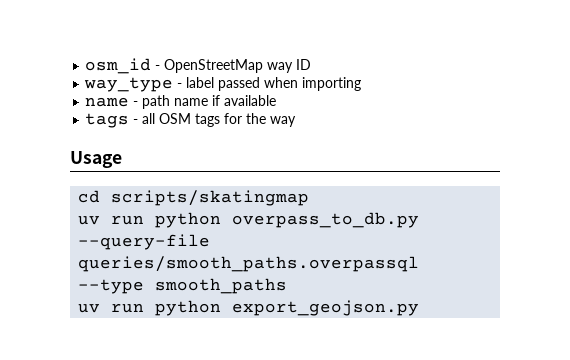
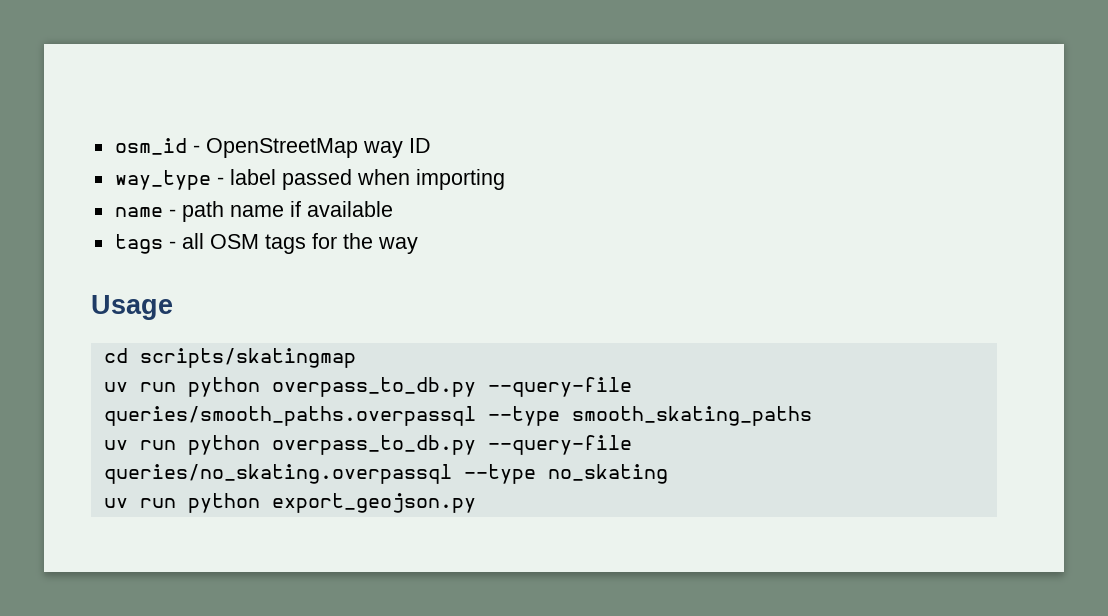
[155,278,288,294] smooth_paths -> [571,406,812,426] [103,435,632,455] [103,464,668,484] smooth_skating_paths // uv run python overpass_to_db.py --query-file queries/no_skating.overpassql --type no_skating

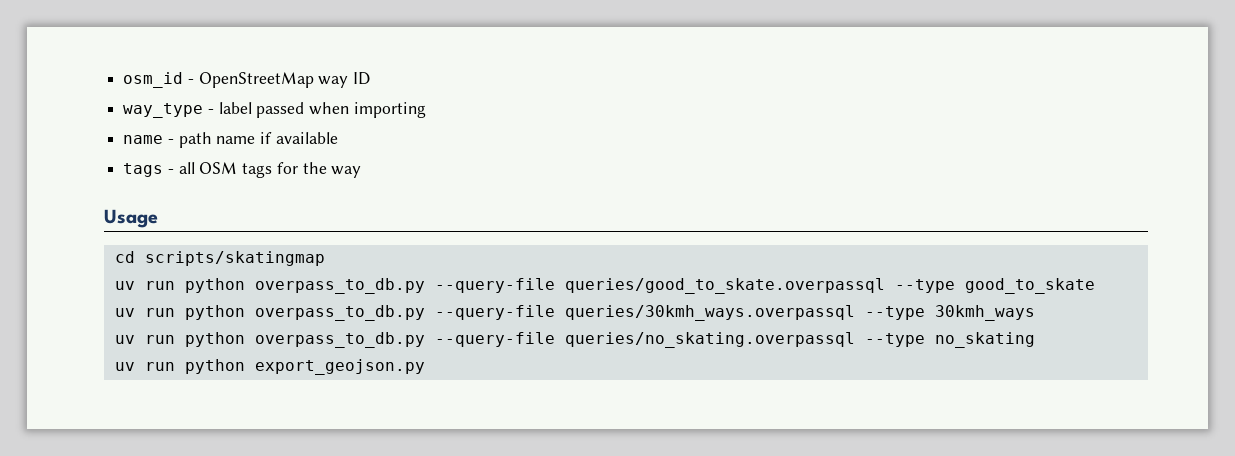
[103,406,812,426] queries/smooth_paths.overpassql --type smooth_skating_paths -> [564,278,1095,294] [114,305,1035,321] queries/good_to_skate.overpassql --type good_to_skate // uv run python overpass_to_db.py --query-file queries/30kmh_ways.overpassql --type 30kmh_ways

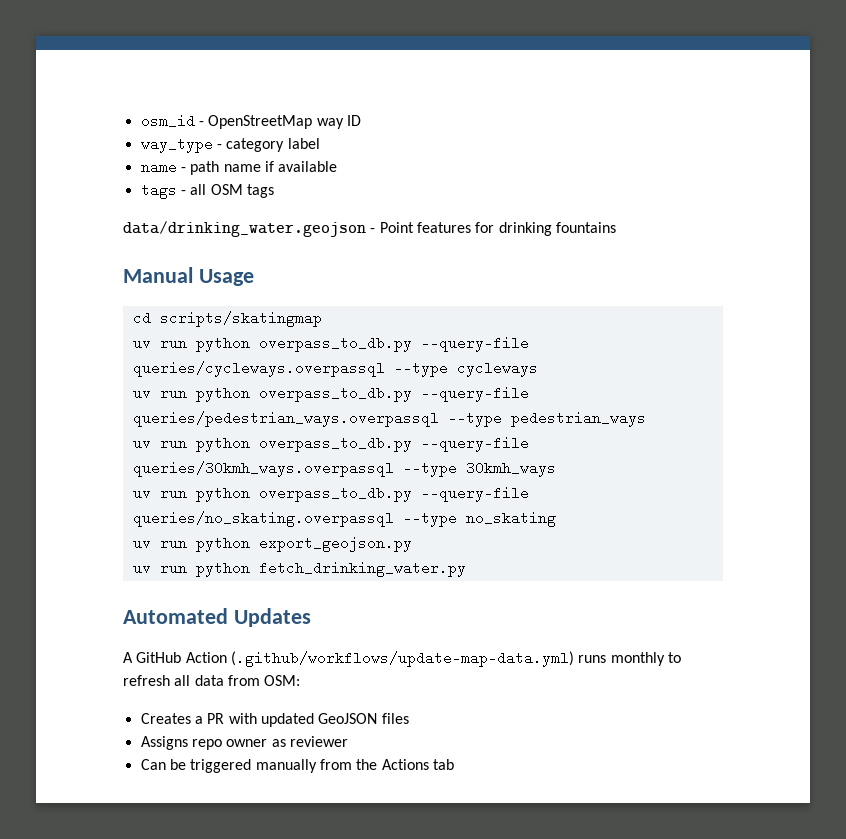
(214, 111) none -> [226,138,285,152] category
[256,102,426,118] passed when importing -> (320, 143) none
[276,162,362,178] for the way // -> [123,221,616,237] [123,267,193,283] // data/drinking_water.geojson - Point features for drinking fountains // Manual
[564,278,1095,294] queries/good_to_skate.overpassql --type good_to_skate -> [132,361,538,377] [132,386,529,402] [132,411,646,427] queries/cycleways.overpassql --type cycleways // uv run python overpass_to_db.py --query-file queries/pedestrian_ways.overpassql --type pedestrian_ways
(425, 367) none -> [132,561,466,577] [123,608,311,627] [123,651,681,667] [123,675,301,686] [140,713,409,727] [140,736,348,750] [140,759,454,773] // uv run python fetch_drinking_water.py // Automated Updates // A GitHub Action (.github/workflows/update-map-data.yml) runs monthly to refresh all data from OSM: // Creates a PR with updated GeoJSON files // Assigns repo owner as reviewer // Can be triggered manually from the Actions tab

